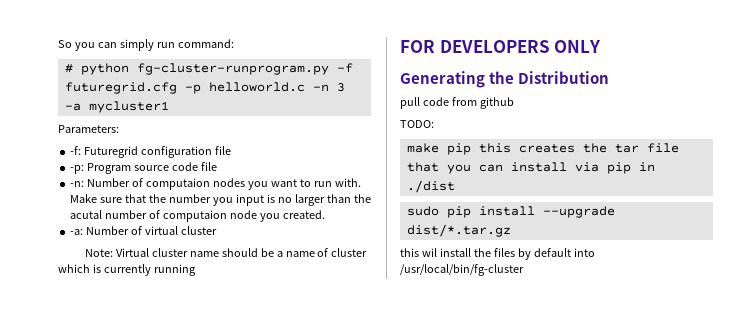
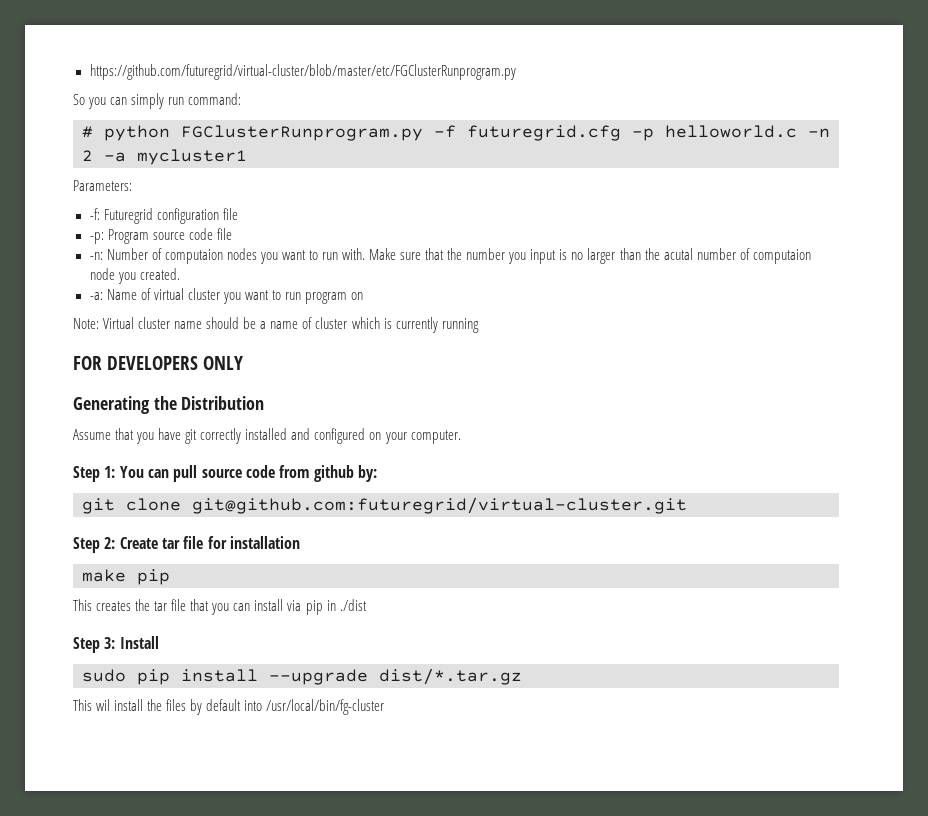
(58, 44) none -> [89,64,516,80] https://github.com/futuregrid/virtual-cluster/blob/master/etc/FGClusterRunprogram.py //
[136,63,329,75] fg-cluster-runprogram.py -> [181,125,423,141] FGClusterRunprogram.py
[336,83,345,92] 3 -> [82,150,93,161] 2
[86,226,130,235] Number -> [106,289,137,300] Name
(217, 230) none -> [222,290,364,304] you want to run program on
[400,97,514,109] [400,120,434,128] pull code from github // TODO: -> [73,428,461,444] [73,465,377,482] [82,497,687,514] [73,536,300,553] Assume that you have git correctly installed and configured on your computer. // Step 1: You can pull source code from github by: // git clone git@github.com:futuregrid/virtual-cluster.git // Step 2: Create tar file for installation
[478,143,511,153] this -> [73,599,92,611] // This
(455, 186) none -> [73,636,159,653] // Step 3: Install
[400,248,419,257] this -> [73,699,92,711] This

